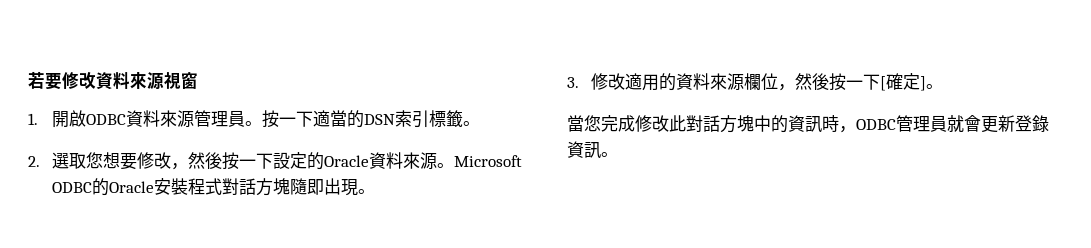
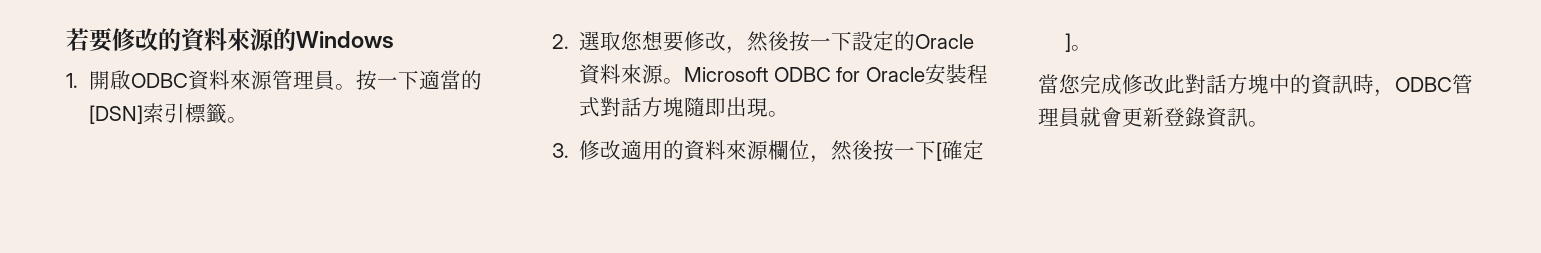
[96,72,198,90] 資料來源視窗 -> [158,28,394,53] 的資料來源的Windows
[364,114,396,125] DSN -> [89,105,144,124] [DSN]
[92,178,110,196] 的 -> [836,67,861,82] for

